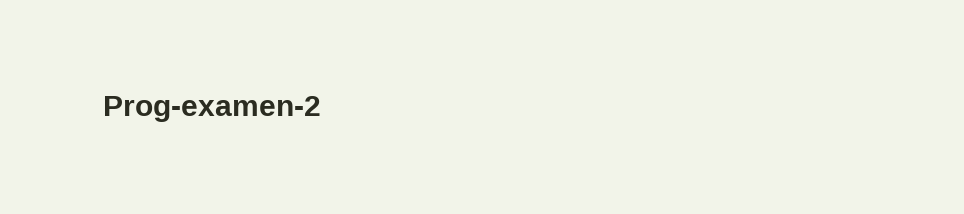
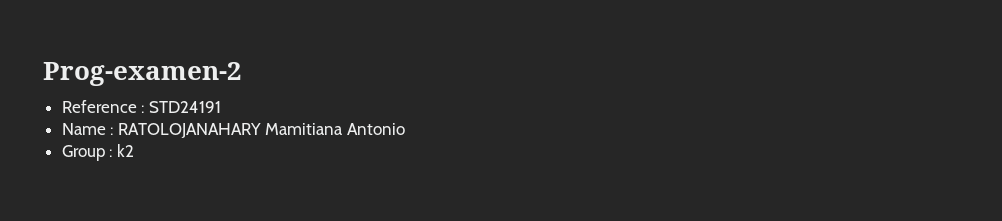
(321, 109) none -> [61,100,221,113] [61,123,406,138] [61,144,134,161] // Reference : STD24191 // Name : RATOLOJANAHARY Mamitiana Antonio // Group : k2

